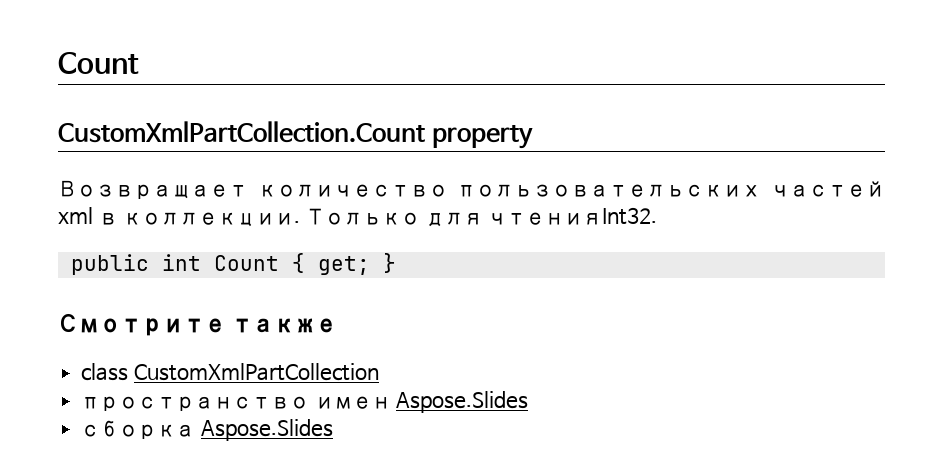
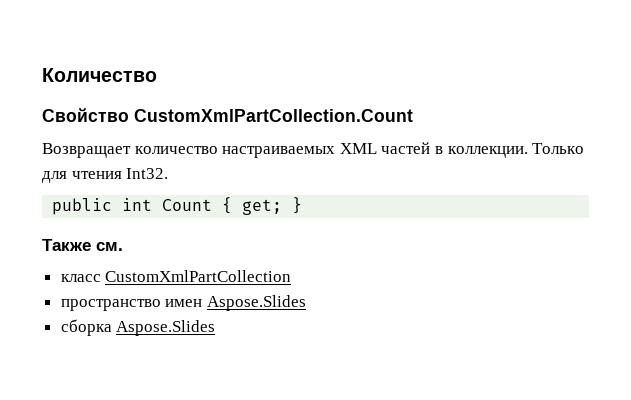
[58,52,139,74] Count // -> [42,68,157,82] [42,108,129,122] Количество // Свойство
[431,125,533,149] property -> (413, 115) none
[457,181,885,197] [58,207,93,224] пользовательских частей xml -> [222,142,431,158] настраиваемых XML частей
[488,207,658,225] чтенияInt32. -> [71,168,169,179] чтения Int32.
[58,313,338,336] [81,363,129,381] Смотрите также // class -> [42,239,123,251] [60,274,101,282] Также см. // класс

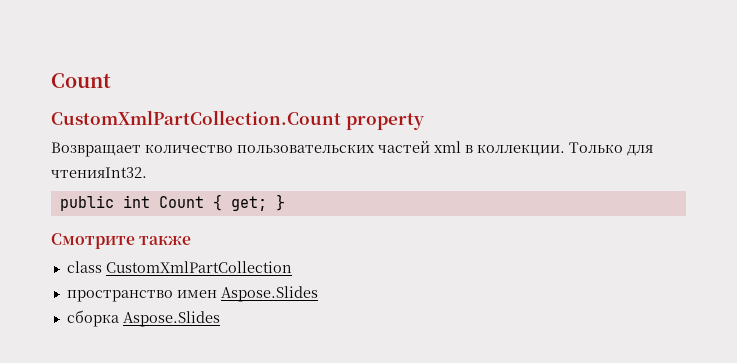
[42,68,157,82] [42,108,129,122] Количество // Свойство -> [51,73,111,88] Count //
(413, 115) none -> [345,113,424,130] property
[222,142,431,158] настраиваемых XML частей -> [237,141,461,153] пользовательских частей xml
[71,168,169,179] чтения Int32. -> [51,167,147,178] чтенияInt32.
[42,239,123,251] [60,274,101,282] Также см. // класс -> [51,233,192,249] [66,261,102,273] Смотрите также // class

